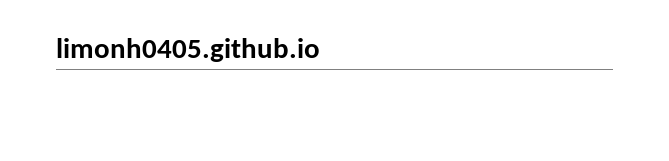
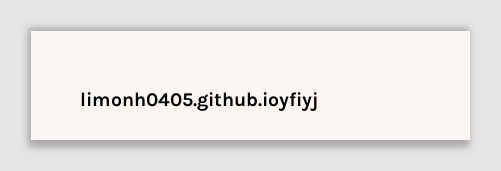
[56,38,320,62] limonh0405.github.io -> [80,92,319,111] limonh0405.github.ioyfiyj

